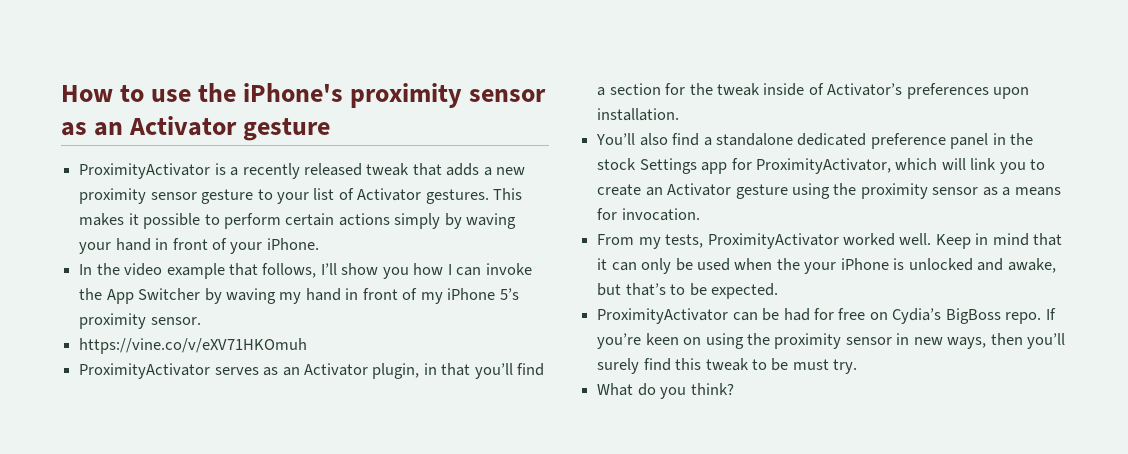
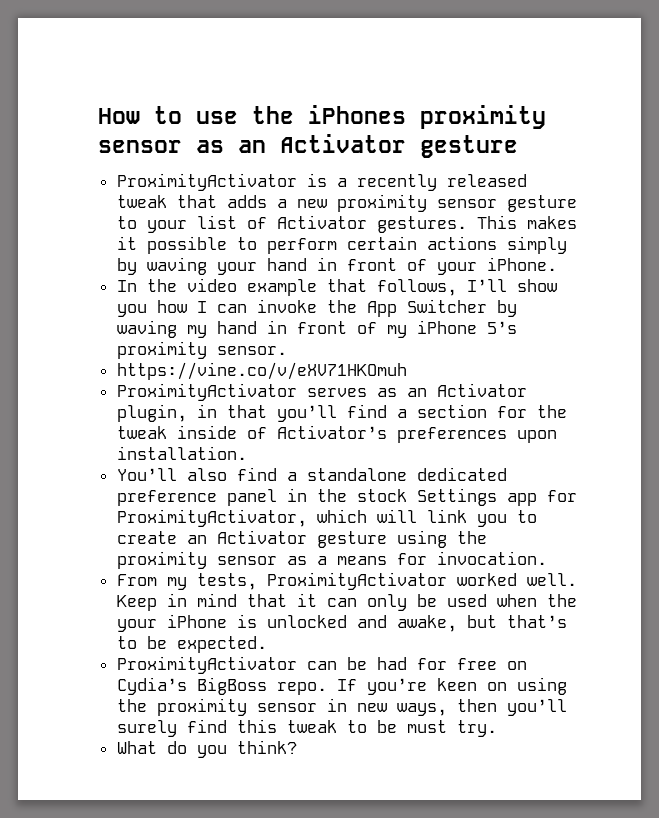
[243,83,344,102] iPhone's -> [308,105,406,124] iPhones

